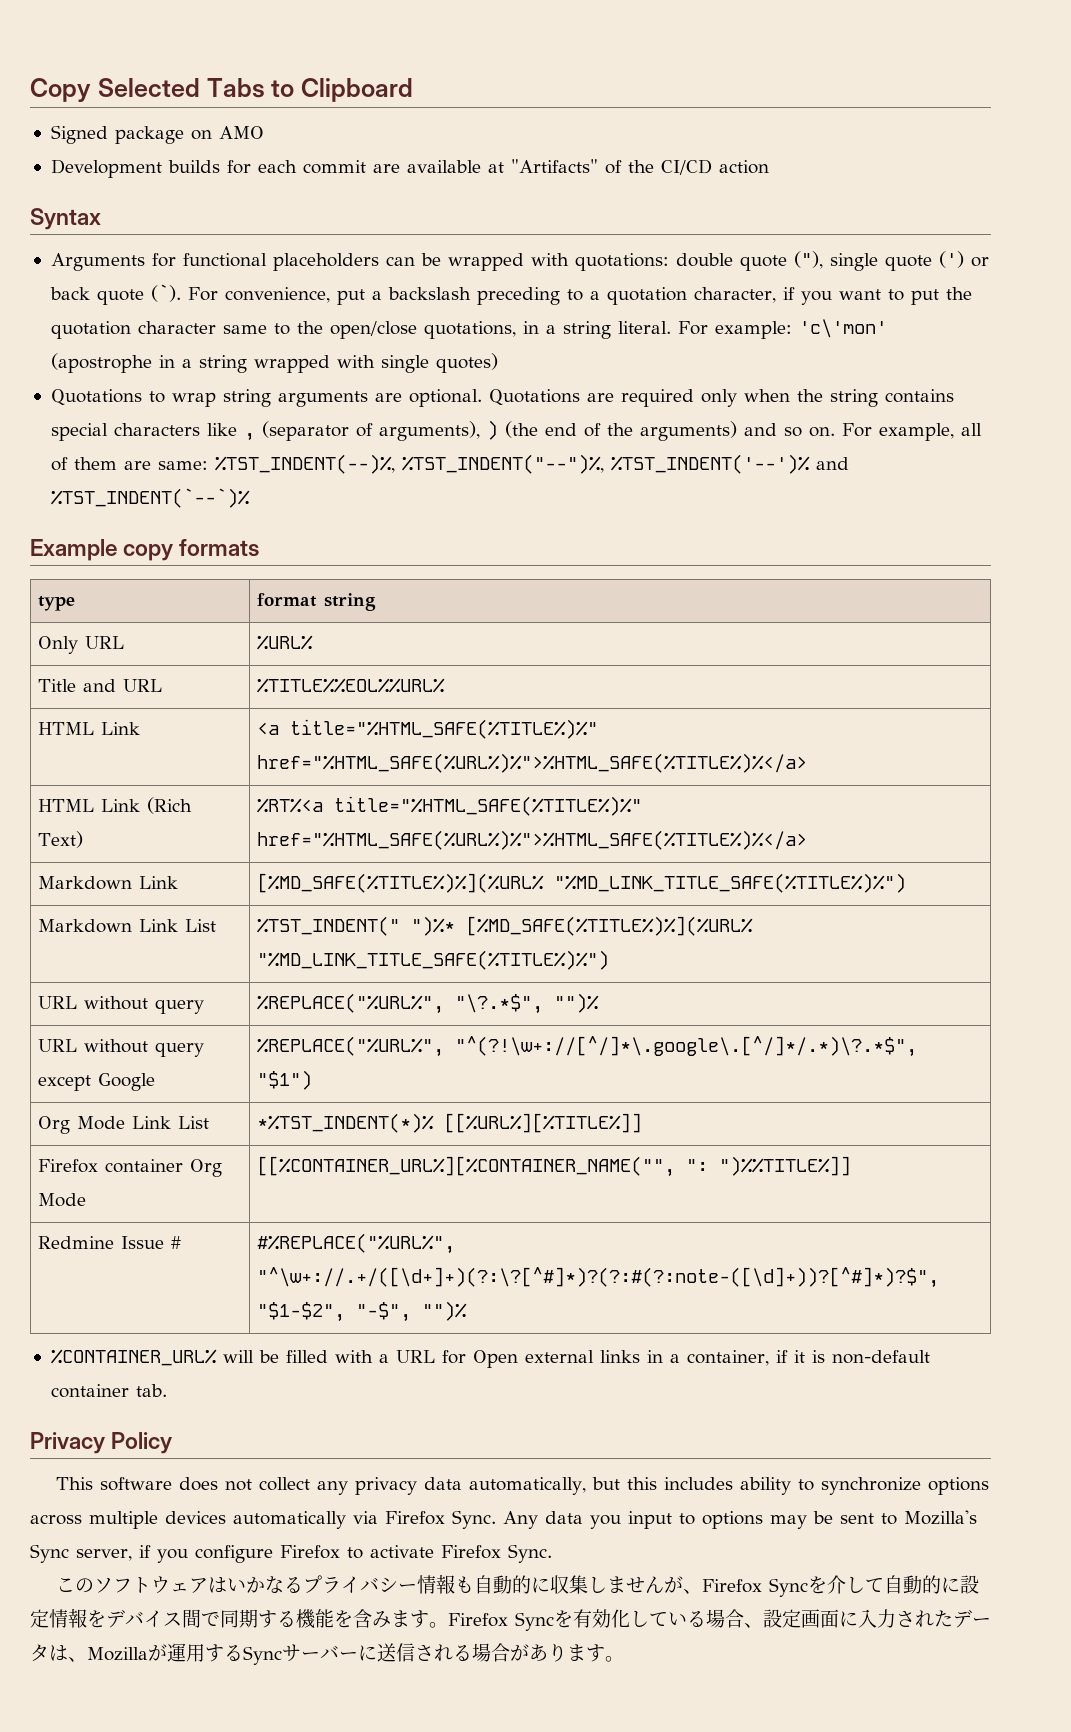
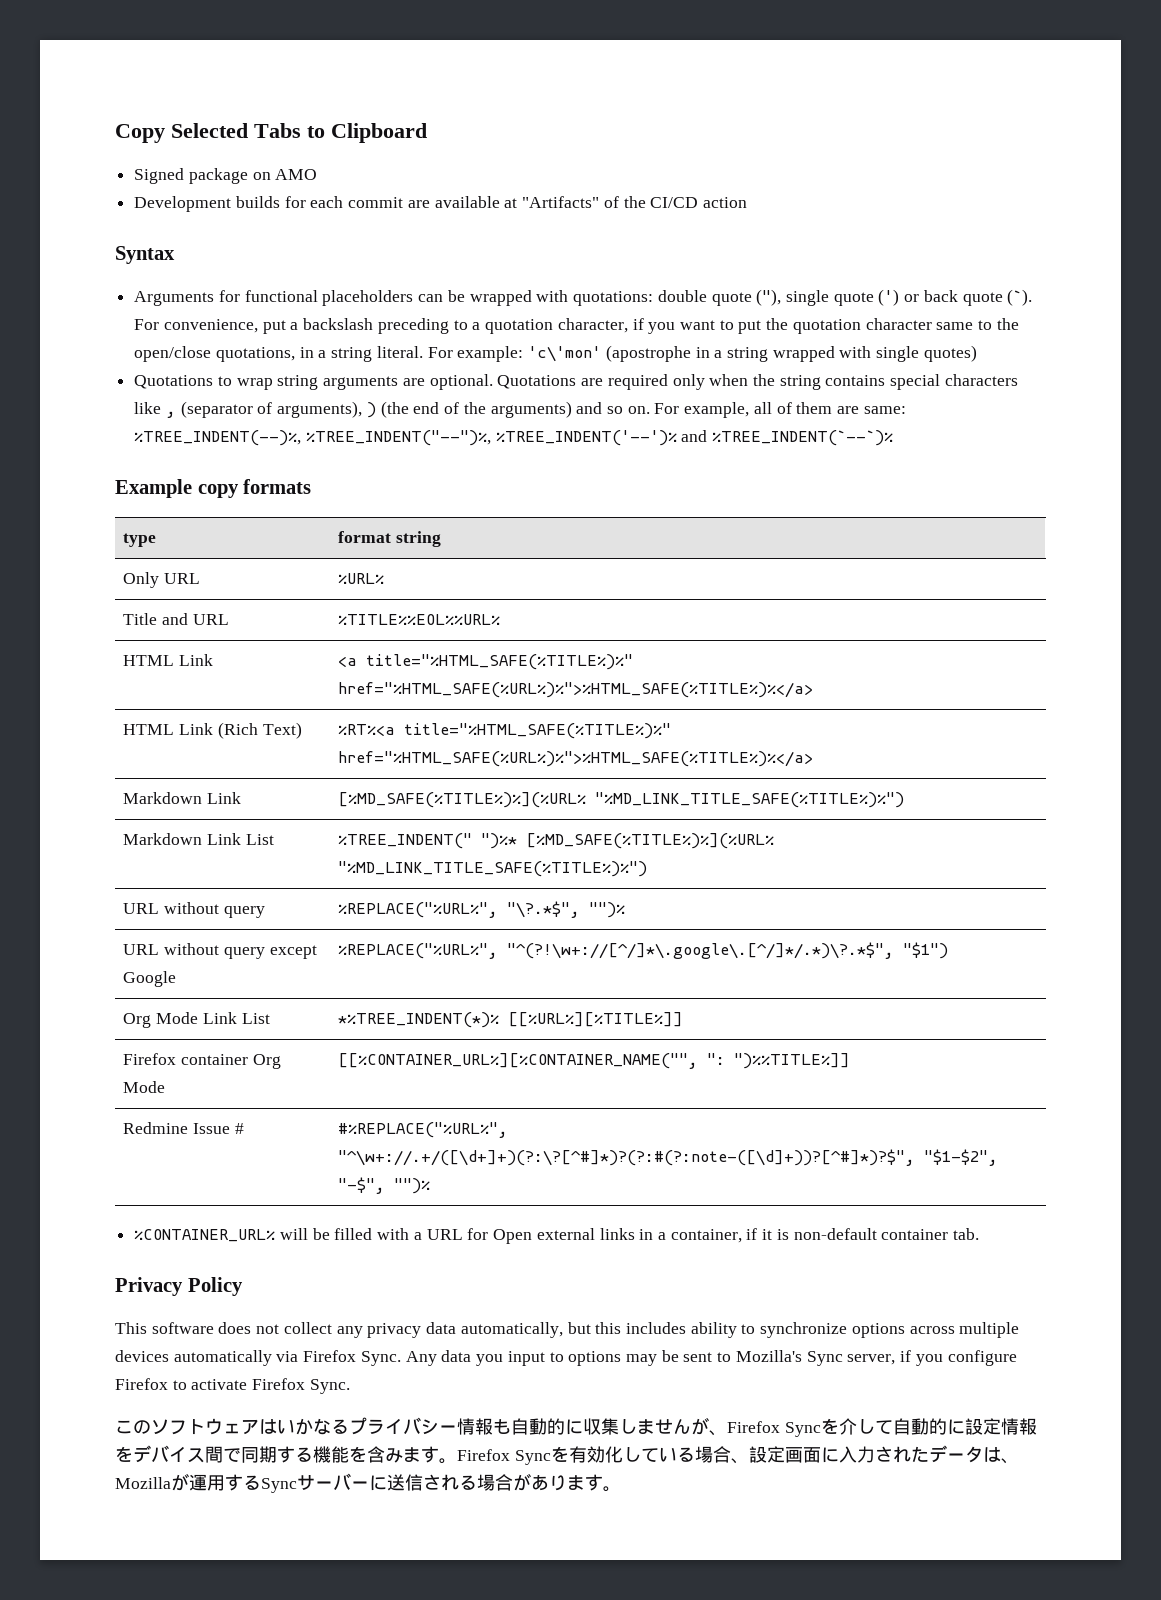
[214,454,849,474] [50,488,250,508] %TST_INDENT(--)%, %TST_INDENT("--")%, %TST_INDENT('--')% and %TST_INDENT(`--`)% -> [134,430,894,446] %TREE_INDENT(--)%, %TREE_INDENT("--")%, %TREE_INDENT('--')% and %TREE_INDENT(`--`)%
[257,916,401,936] %TST_INDENT(" -> [338,833,473,849] %TREE_INDENT("
[257,1113,435,1133] *%TST_INDENT(*)% -> [338,1012,500,1028] *%TREE_INDENT(*)%

